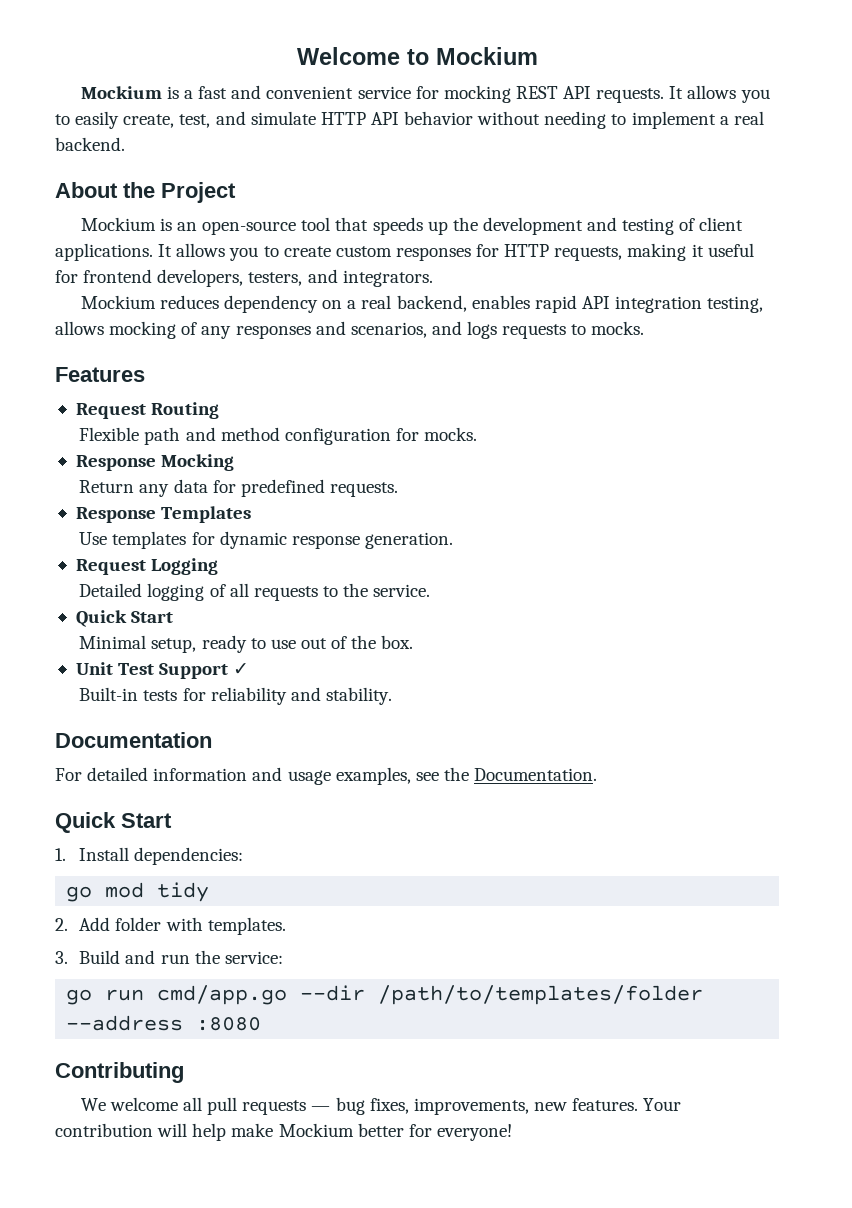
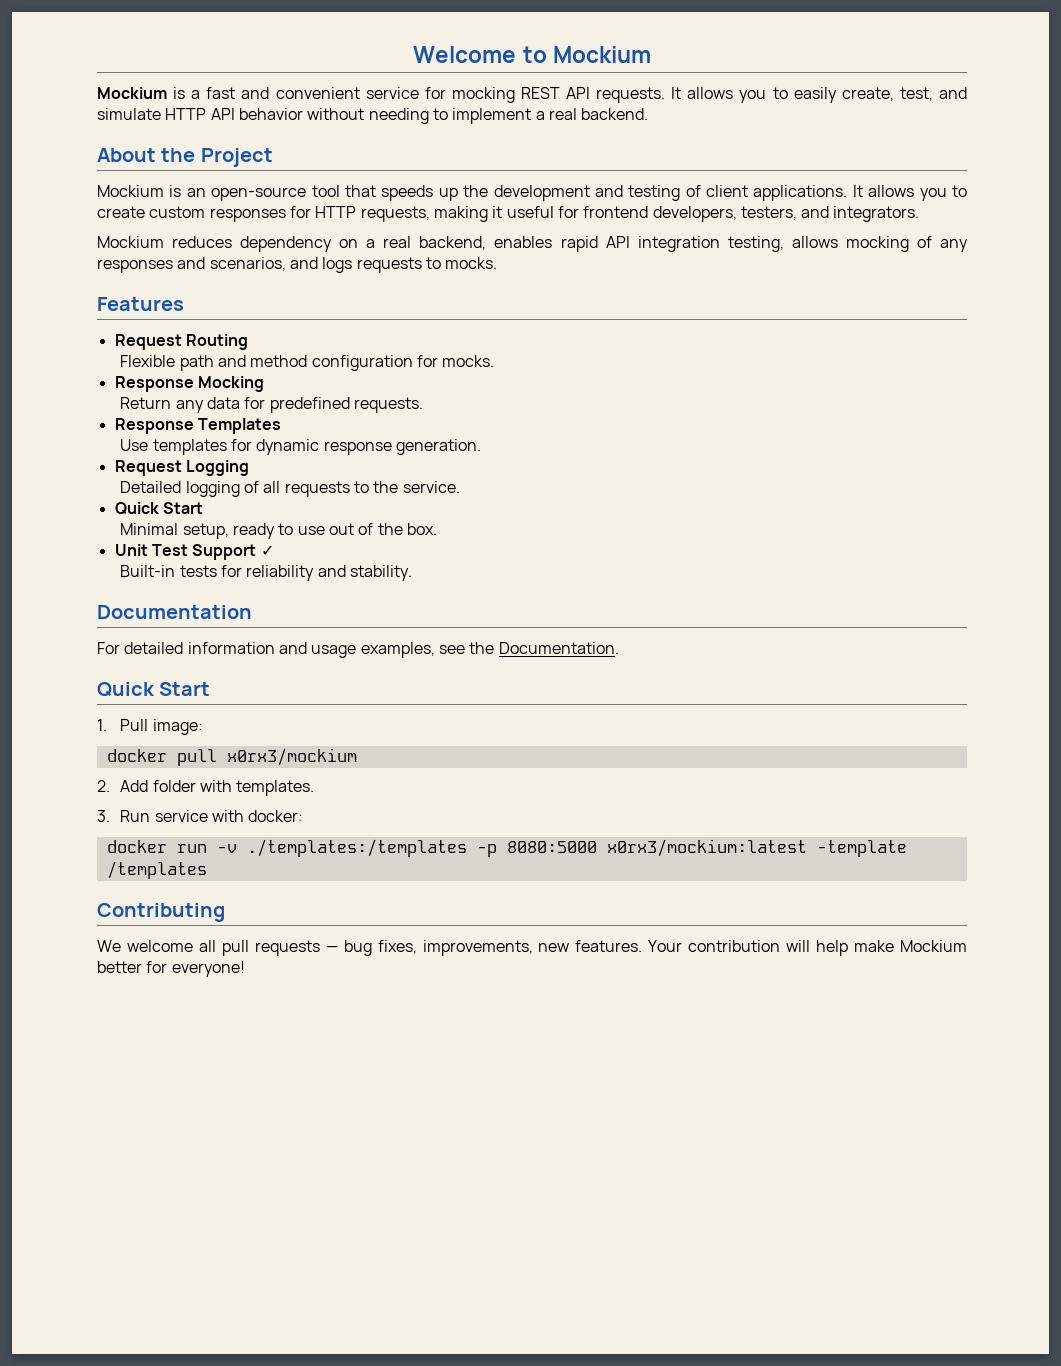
[79,847,244,865] [66,882,210,902] Install dependencies: // go mod tidy -> [120,719,203,735] [106,748,357,766] Pull image: // docker pull x0rx3/mockium
[79,950,283,964] [66,985,704,1005] [66,1015,262,1031] Build and run the service: // go run cmd/app.go --dir /path/to/templates/folder --address :8080 -> [120,810,304,822] [106,839,907,857] [106,861,207,879] Run service with docker: // docker run -v ./templates:/templates -p 8080:5000 x0rx3/mockium:latest -template /templates

